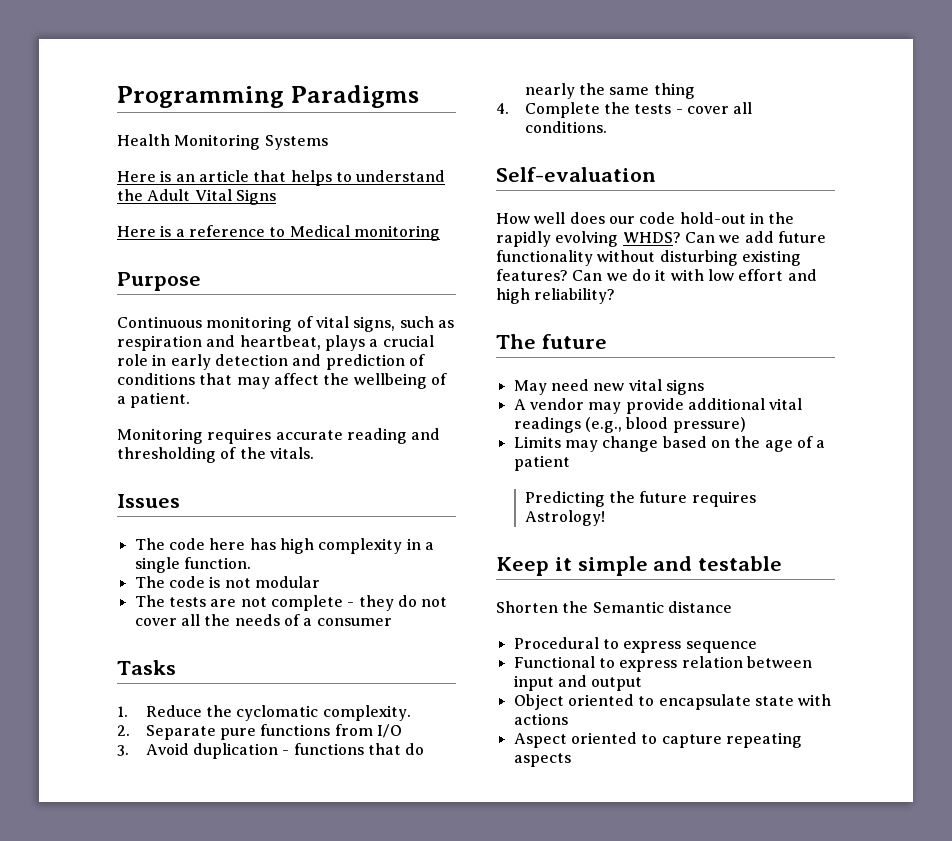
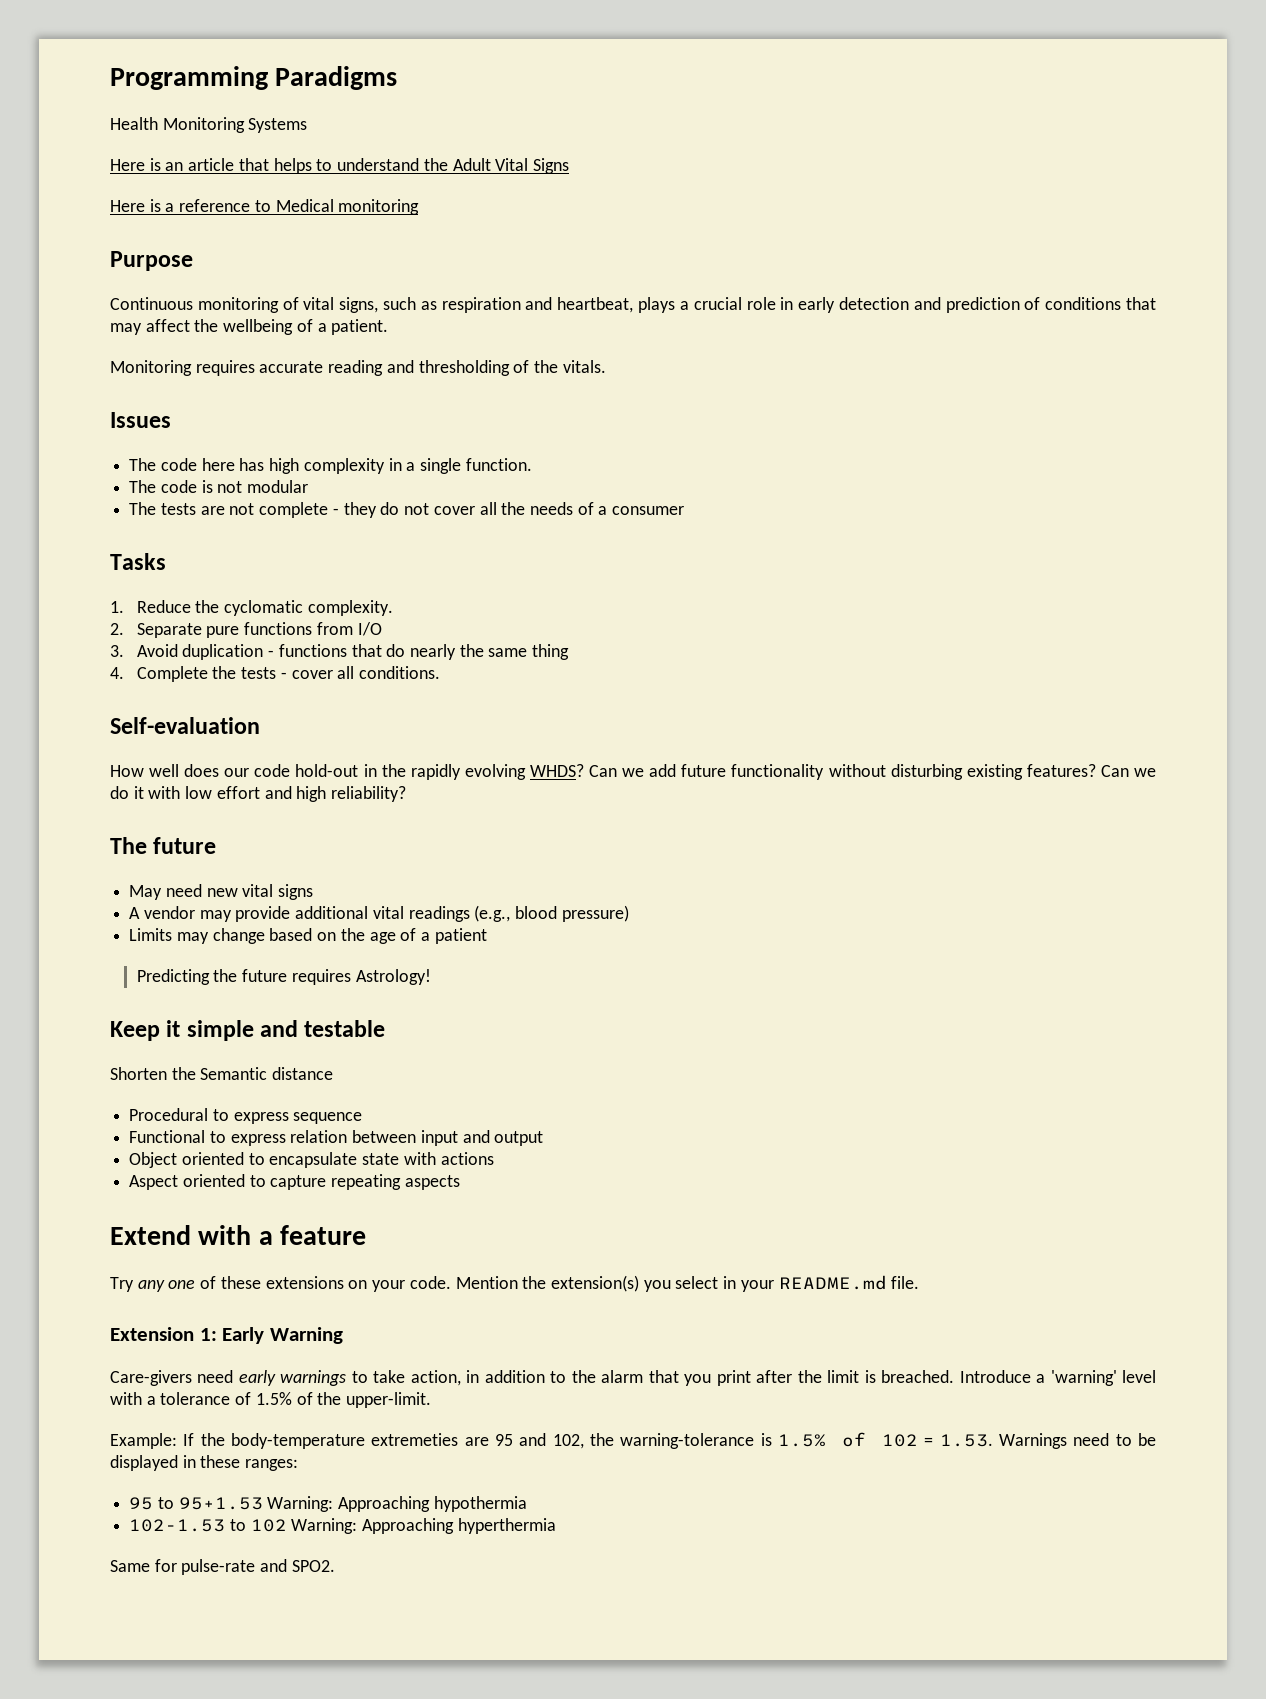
(571, 760) none -> [110,1225,367,1245] [110,1275,920,1292] [110,1327,343,1344] [110,1370,1157,1386] [110,1392,432,1408] [110,1432,1157,1449] [110,1455,299,1471] [129,1496,527,1512] [129,1518,556,1534] [110,1559,335,1575] // Extend with a feature // Try any one of these extensions on your code. Mention the extension(s) you select in your README.md file. // Extension 1: Early Warning // Care-givers need early warnings to take action, in addition to the alarm that you print after the limit is breached. Introduce a 'warning' level with a tolerance of 1.5% of the upper-limit. // Example: If the body-temperature extremeties are 95 and 102, the warning-tolerance is 1.5% of 102 = 1.53. Warnings need to be displayed in these ranges: // 95 to 95+1.53 Warning: Approaching hypothermia // 102-1.53 to 102 Warning: Approaching hyperthermia // Same for pulse-rate and SPO2.

